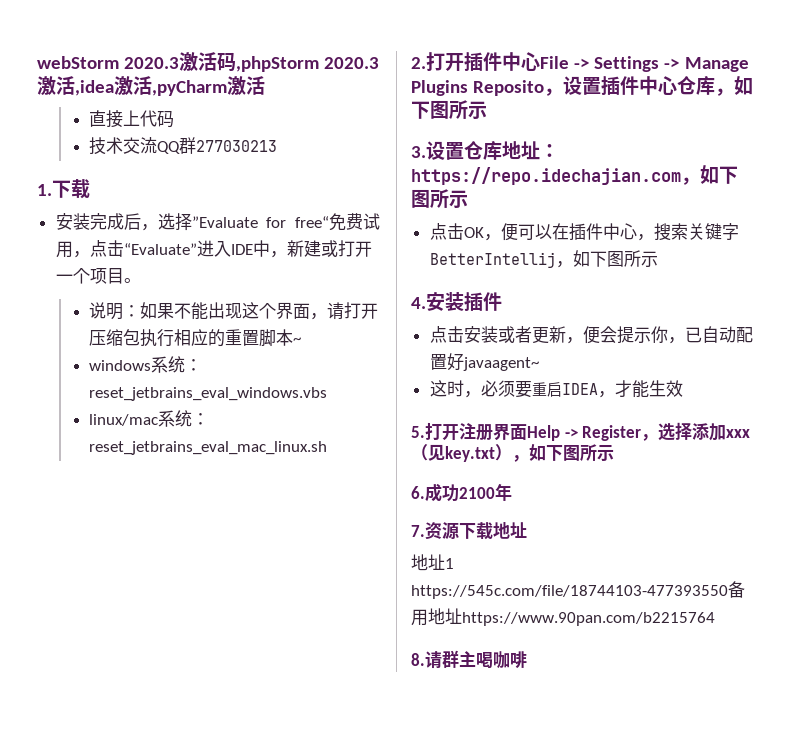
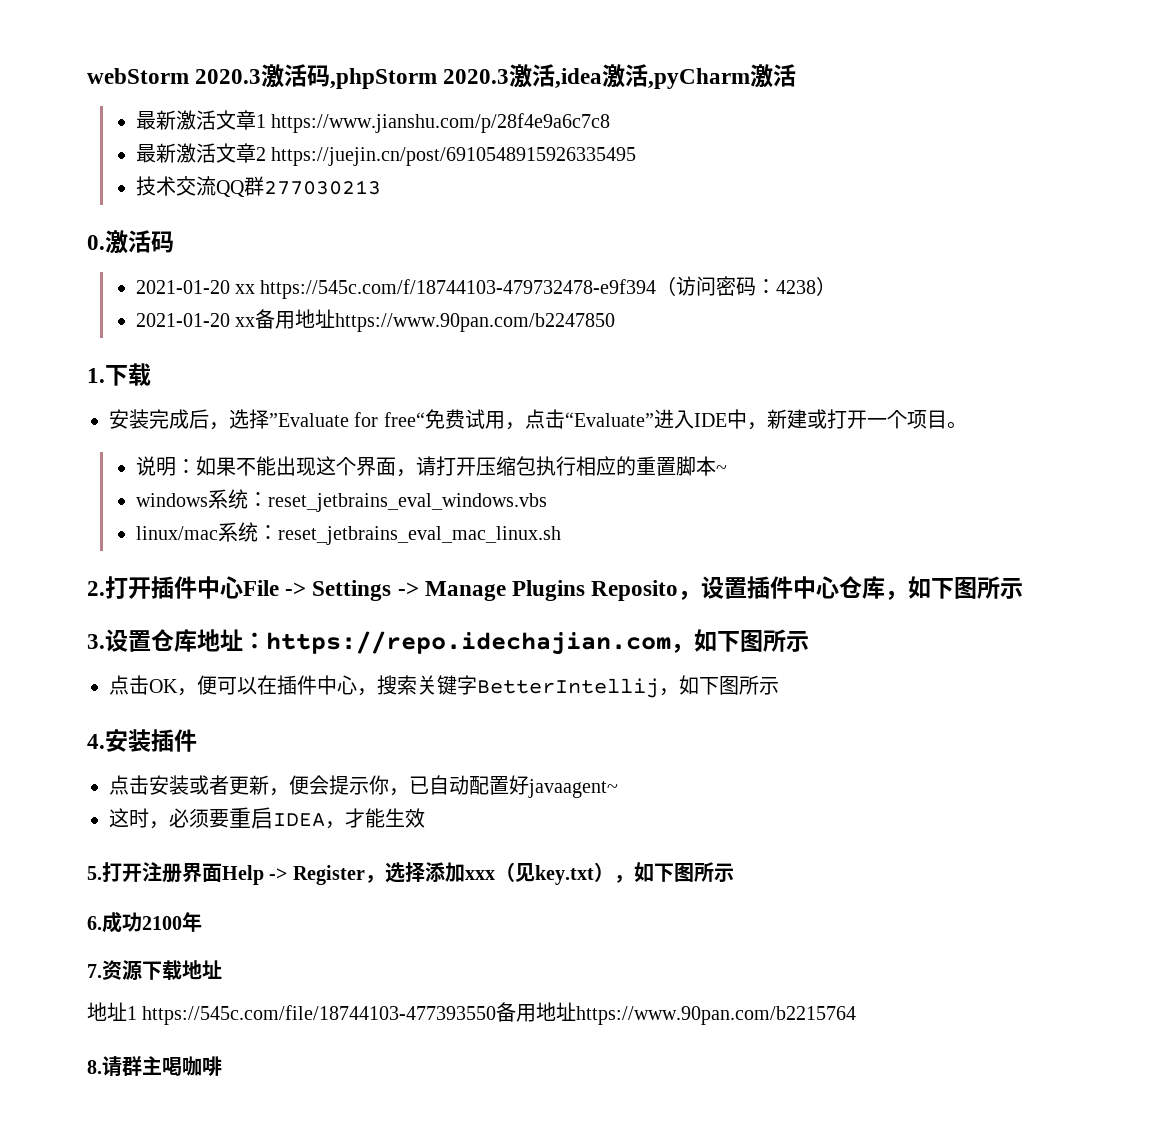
[89,110,175,128] 直接上代码 -> [135,110,611,133] [135,143,637,166] 最新激活文章1 https://www.jianshu.com/p/28f4e9a6c7c8 // 最新激活文章2 https://juejin.cn/post/6910548915926335495
(278, 146) none -> [87,230,174,254] [135,276,837,299] [135,309,616,332] // 0.激活码 // 2021-01-20 xx https://545c.com/f/18744103-479732478-e9f394（访问密码：4238） // 2021-01-20 xx备用地址https://www.90pan.com/b2247850

